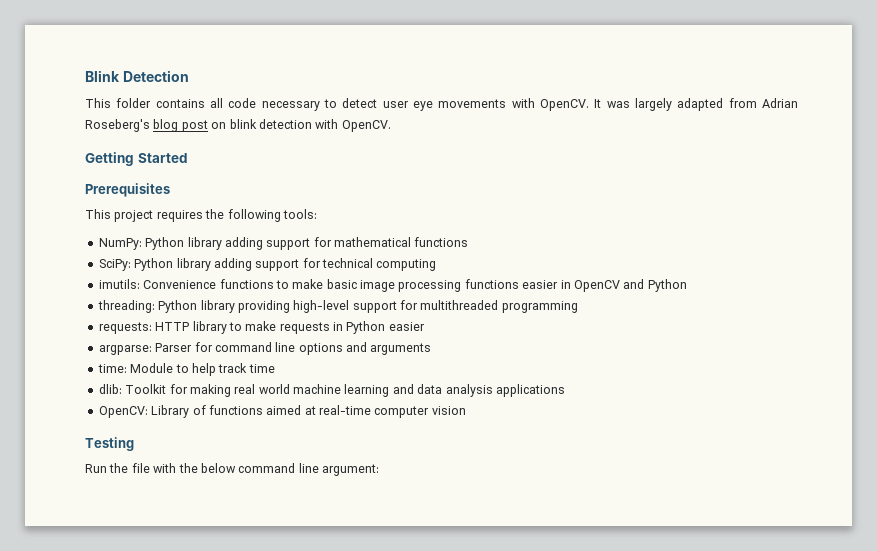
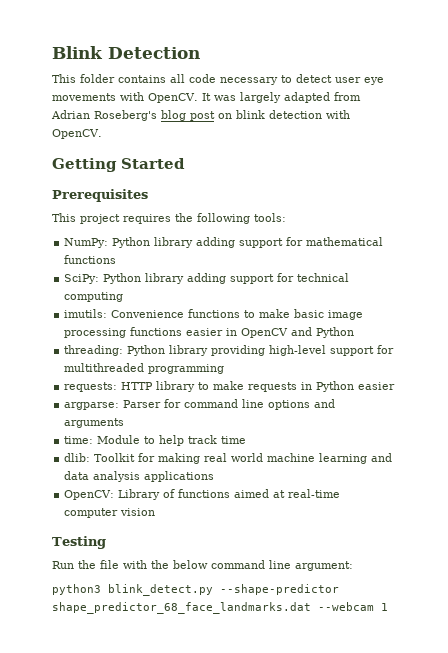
(379, 470) none -> [52,584,339,596] [52,602,388,614] // python3 blink_detect.py --shape-predictor shape_predictor_68_face_landmarks.dat --webcam 1

